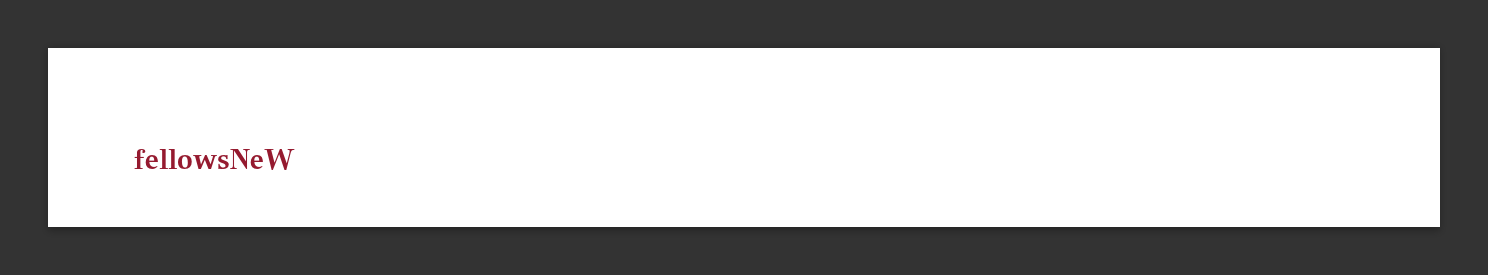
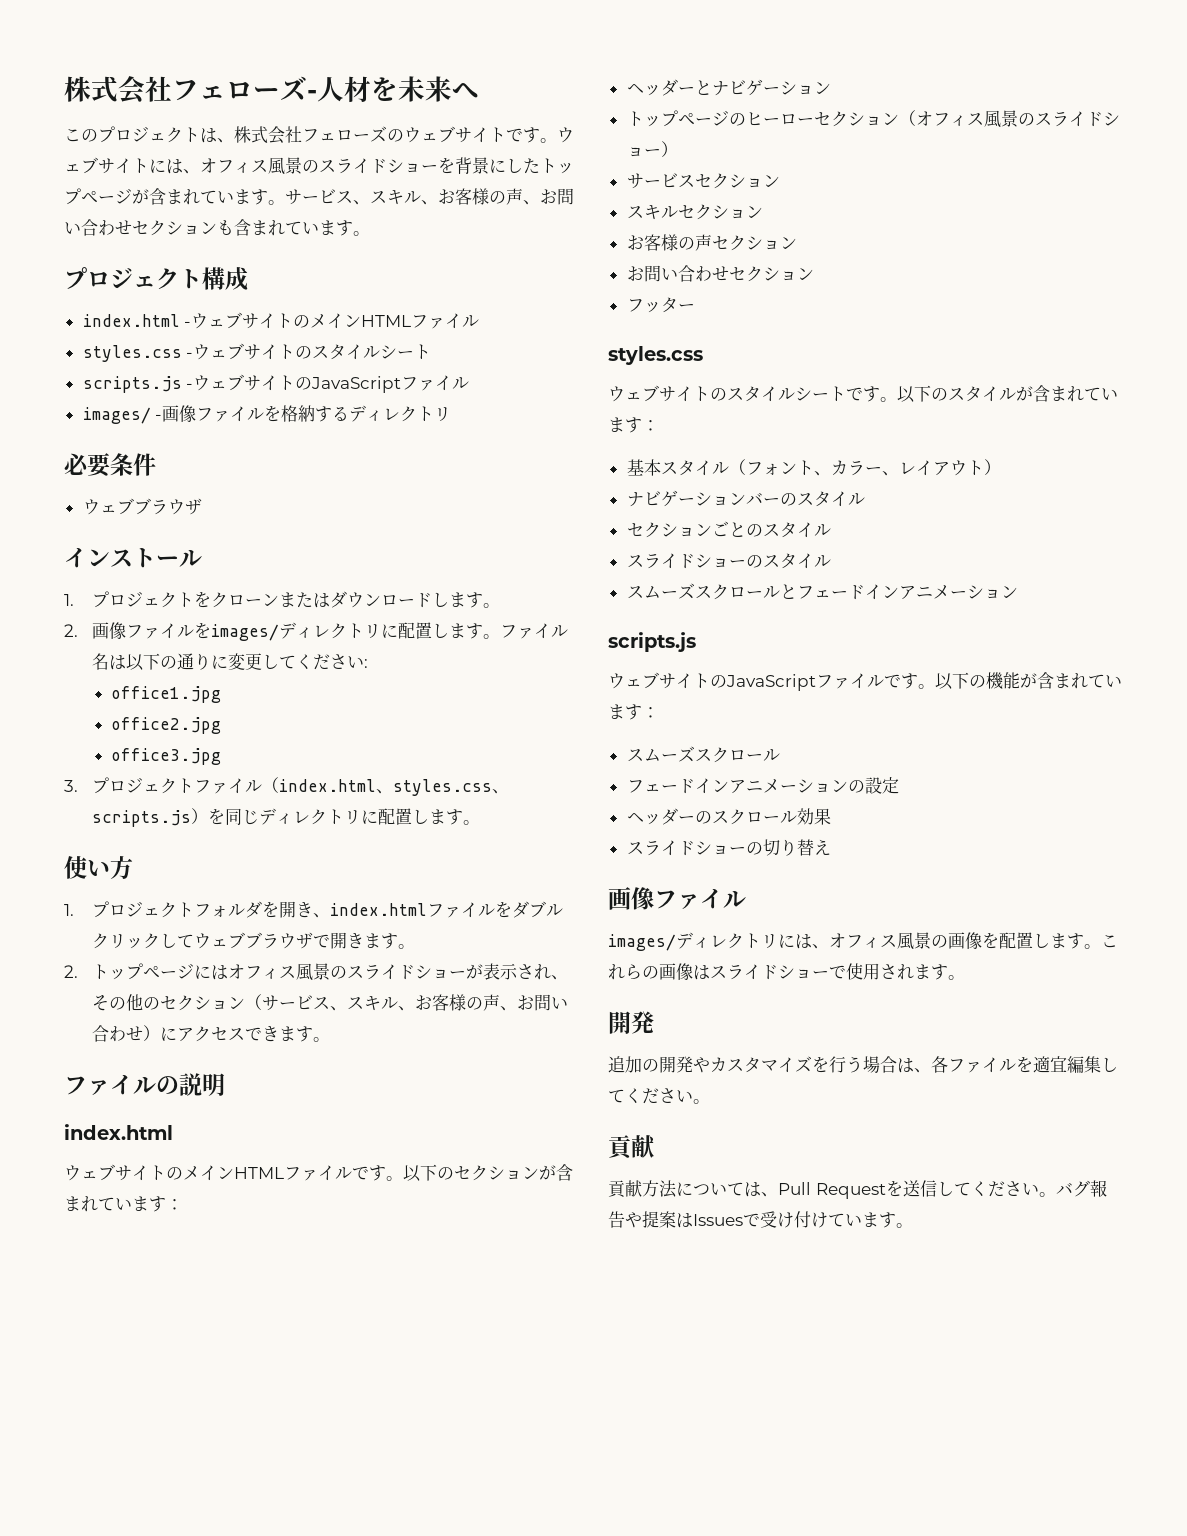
[134,149,295,170] fellowsNeW -> [64,76,479,104] [64,126,574,144] [64,157,574,175] [64,188,574,205] [64,219,370,236] [64,267,248,291] [82,312,480,329] [82,343,432,362] [82,374,470,393] [82,405,452,424] [64,453,156,477] [82,498,202,515] [64,547,202,568] [64,591,501,608] [64,622,569,641] [92,653,369,671] [110,686,221,703] [110,717,221,734] [110,748,221,765] [64,777,510,796] [92,808,481,827] [64,856,133,879] [64,901,564,918] [92,932,416,949] [64,963,569,981] [92,994,569,1011] [92,1025,331,1042] [64,1073,225,1096] [64,1124,173,1140] [64,1164,573,1182] [64,1196,183,1212] [626,79,831,96] [626,110,1120,128] [626,141,678,157] [626,173,780,189] [626,204,763,220] [626,234,797,251] [626,265,814,282] [626,297,695,313] [608,346,703,365] [608,385,1118,403] [608,417,659,433] [626,459,1001,476] [626,490,865,507] [626,521,831,538] [626,553,831,569] [626,583,1018,600] [608,632,696,652] [608,672,1122,691] [608,704,659,720] [626,746,780,763] [626,777,899,794] [626,808,831,825] [626,839,831,856] [608,887,746,910] [608,932,1118,951] [608,963,965,981] [608,1011,654,1034] [608,1056,1118,1073] [608,1088,710,1104] [608,1135,656,1160] [608,1180,1107,1199] [608,1211,913,1228] 株式会社フェローズ-人材を未来へ // このプロジェクトは、株式会社フェローズのウェブサイトです。ウェブサイトには、オフィス風景のスライドショーを背景にしたトップページが含まれています。サービス、スキル、お客様の声、お問い合わせセクションも含まれています。 // プロジェクト構成 // index.html -ウェブサイトのメインHTMLファイル // styles.css -ウェブサイトのスタイルシート // scripts.js -ウェブサイトのJavaScriptファイル // images/ -画像ファイルを格納するディレクトリ // 必要条件 // ウェブブラウザ // インストール // 1.プロジェクトをクローンまたはダウンロードします。 // 2.画像ファイルをimages/ディレクトリに配置します。ファイル名は以下の通りに変更してください: // office1.jpg // office2.jpg // office3.jpg // 3.プロジェクトファイル（index.html、styles.css、scripts.js）を同じディレクトリに配置します。 // 使い方 // 1.プロジェクトフォルダを開き、index.htmlファイルをダブルクリックしてウェブブラウザで開きます。 // 2.トップページにはオフィス風景のスライドショーが表示され、その他のセクション（サービス、スキル、お客様の声、お問い合わせ）にアクセスできます。 // ファイルの説明 // index.html // ウェブサイトのメインHTMLファイルです。以下のセクションが含まれています： // ヘッダーとナビゲーション // トップページのヒーローセクション（オフィス風景のスライドショー） // サービスセクション // スキルセクション // お客様の声セクション // お問い合わせセクション // フッター // styles.css // ウェブサイトのスタイルシートです。以下のスタイルが含まれています： // 基本スタイル（フォント、カラー、レイアウト） // ナビゲーションバーのスタイル // セクションごとのスタイル // スライドショーのスタイル // スムーズスクロールとフェードインアニメーション // scripts.js // ウェブサイトのJavaScriptファイルです。以下の機能が含まれています： // スムーズスクロール // フェードインアニメーションの設定 // ヘッダーのスクロール効果 // スライドショーの切り替え // 画像ファイル // images/ディレクトリには、オフィス風景の画像を配置します。これらの画像はスライドショーで使用されます。 // 開発 // 追加の開発やカスタマイズを行う場合は、各ファイルを適宜編集してください。 // 貢献 // 貢献方法については、Pull Requestを送信してください。バグ報告や提案はIssuesで受け付けています。

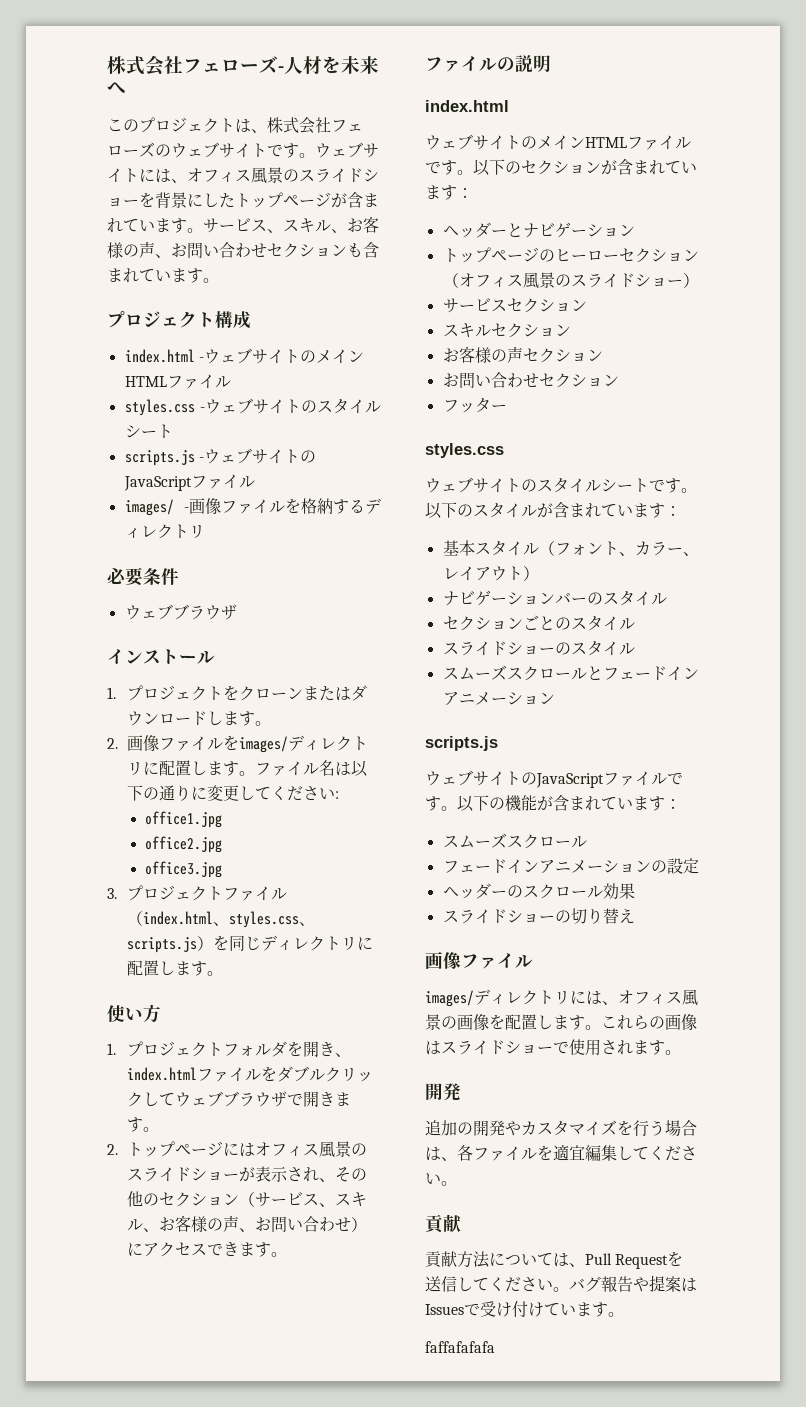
(913, 1225) none -> [425,1341,495,1353] // faffafafafa

